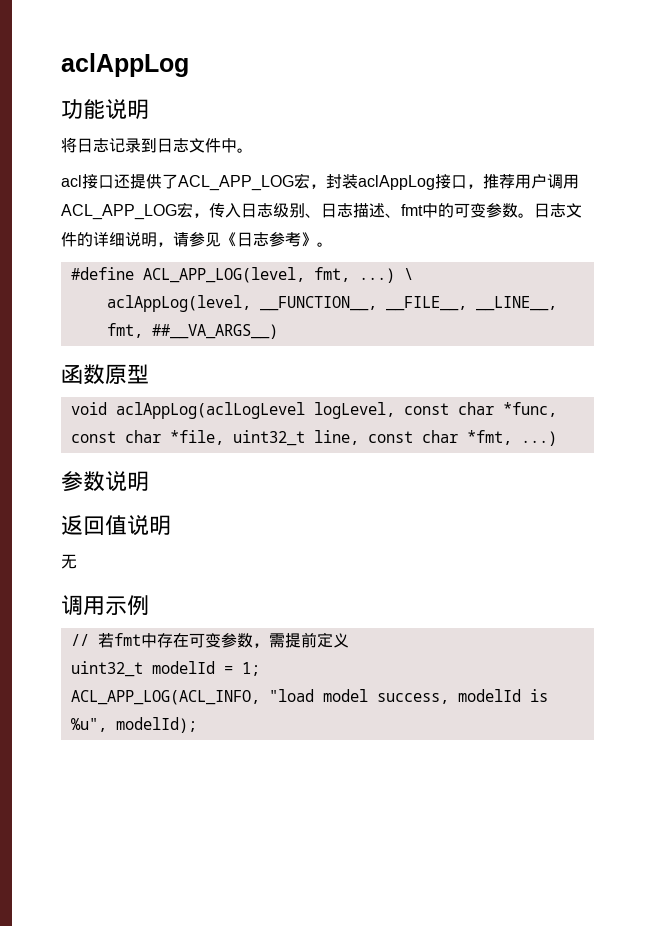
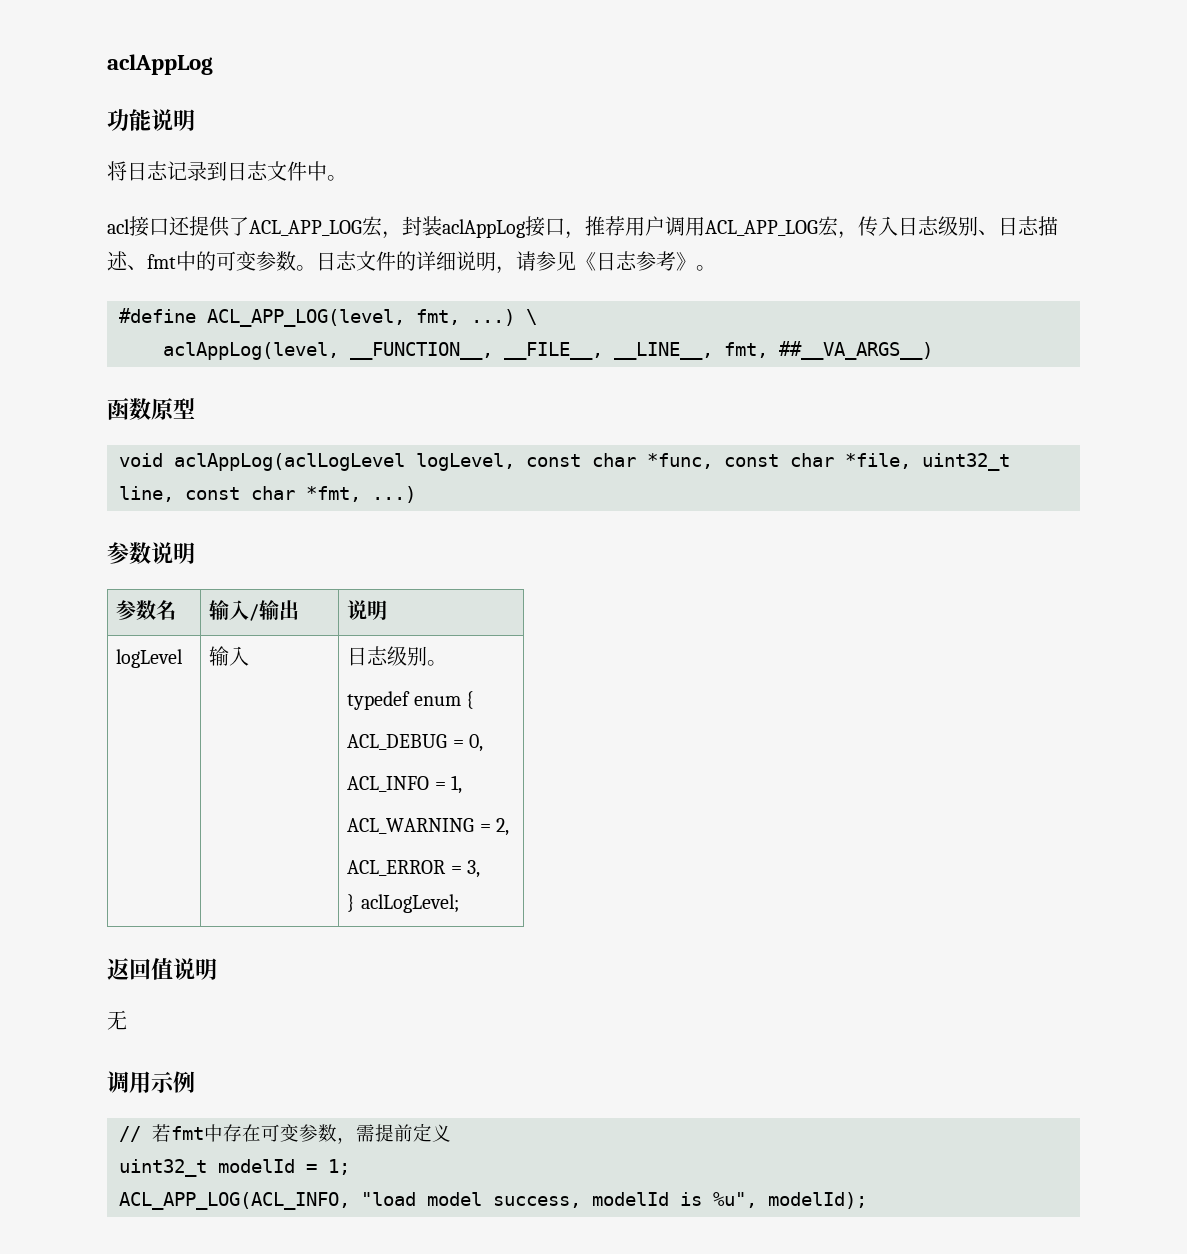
(149, 481) none -> [116,600,177,620] [209,599,300,621] [347,600,388,620] [116,649,184,668] [209,646,250,666] [347,646,448,666] [347,691,475,710] [347,734,484,752] [347,775,463,794] [347,818,510,836] [347,860,481,878] [347,894,459,913] // 参数名 | 输入/输出 | 说明 // logLevel | 输入 | 日志级别。 // typedef enum { // ACL_DEBUG = 0, // ACL_INFO = 1, // ACL_WARNING = 2, // ACL_ERROR = 3, // } aclLogLevel;

